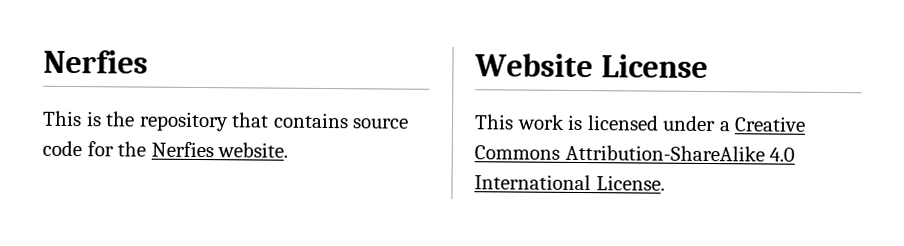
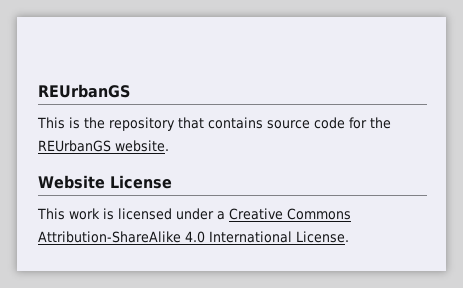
[43,49,148,74] Nerfies -> [38,84,130,98] REUrbanGS
[150,141,214,158] Nerfies -> [38,140,111,152] REUrbanGS

